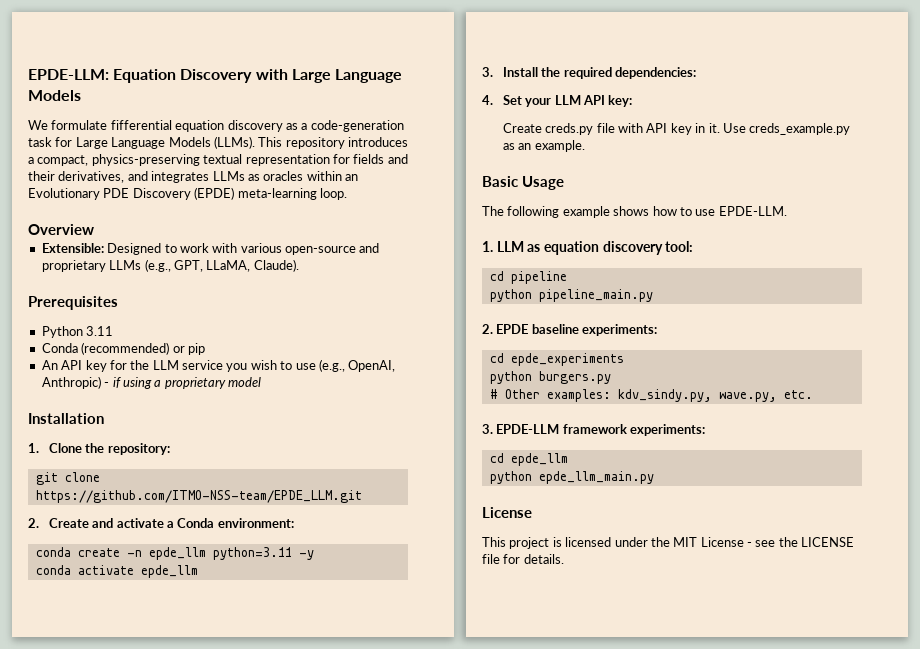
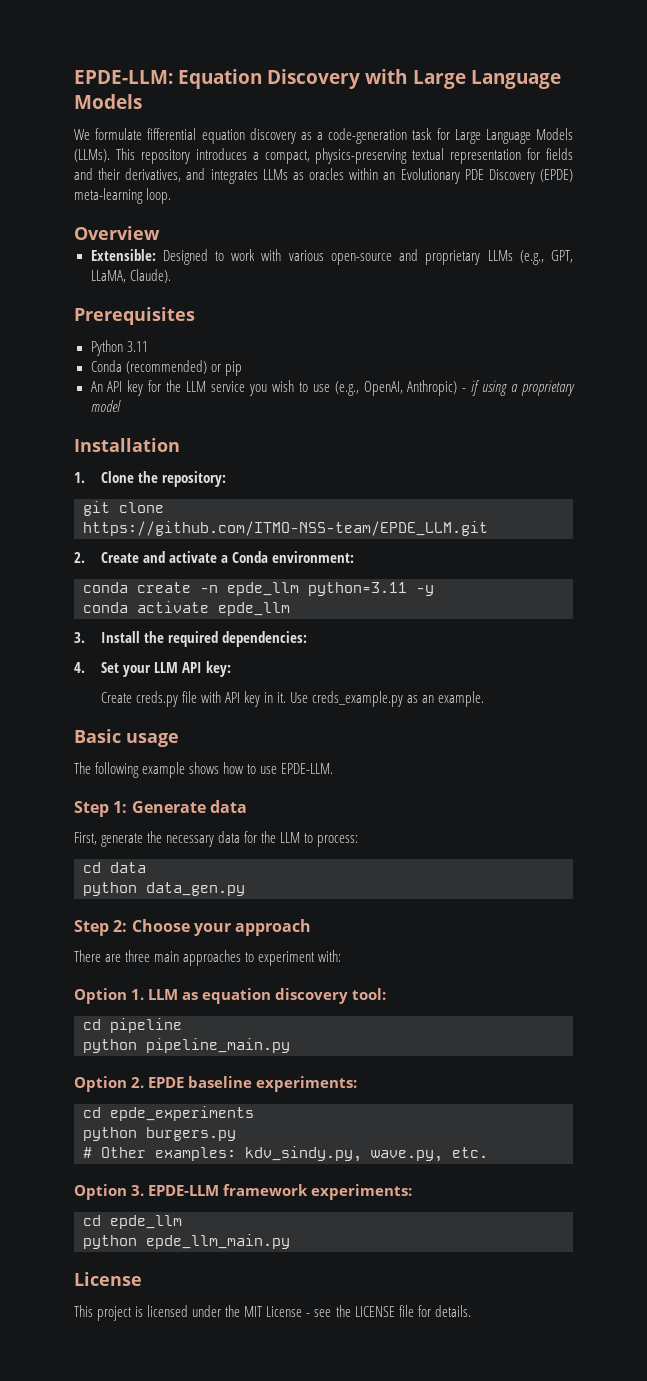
[522,176,564,190] Usage -> [126,733,179,747] usage
(787, 211) none -> [74,800,247,817] [74,831,359,847] [83,862,146,873] [83,882,245,896] [74,919,312,936] [74,950,342,966] [74,988,127,1004] Step 1: Generate data // First, generate the necessary data for the LLM to process: // cd data // python data_gen.py // Step 2: Choose your approach // There are three main approaches to experiment with: // Option
(653, 295) none -> [74,1076,127,1092] Option
(813, 394) none -> [74,1184,127,1200] Option

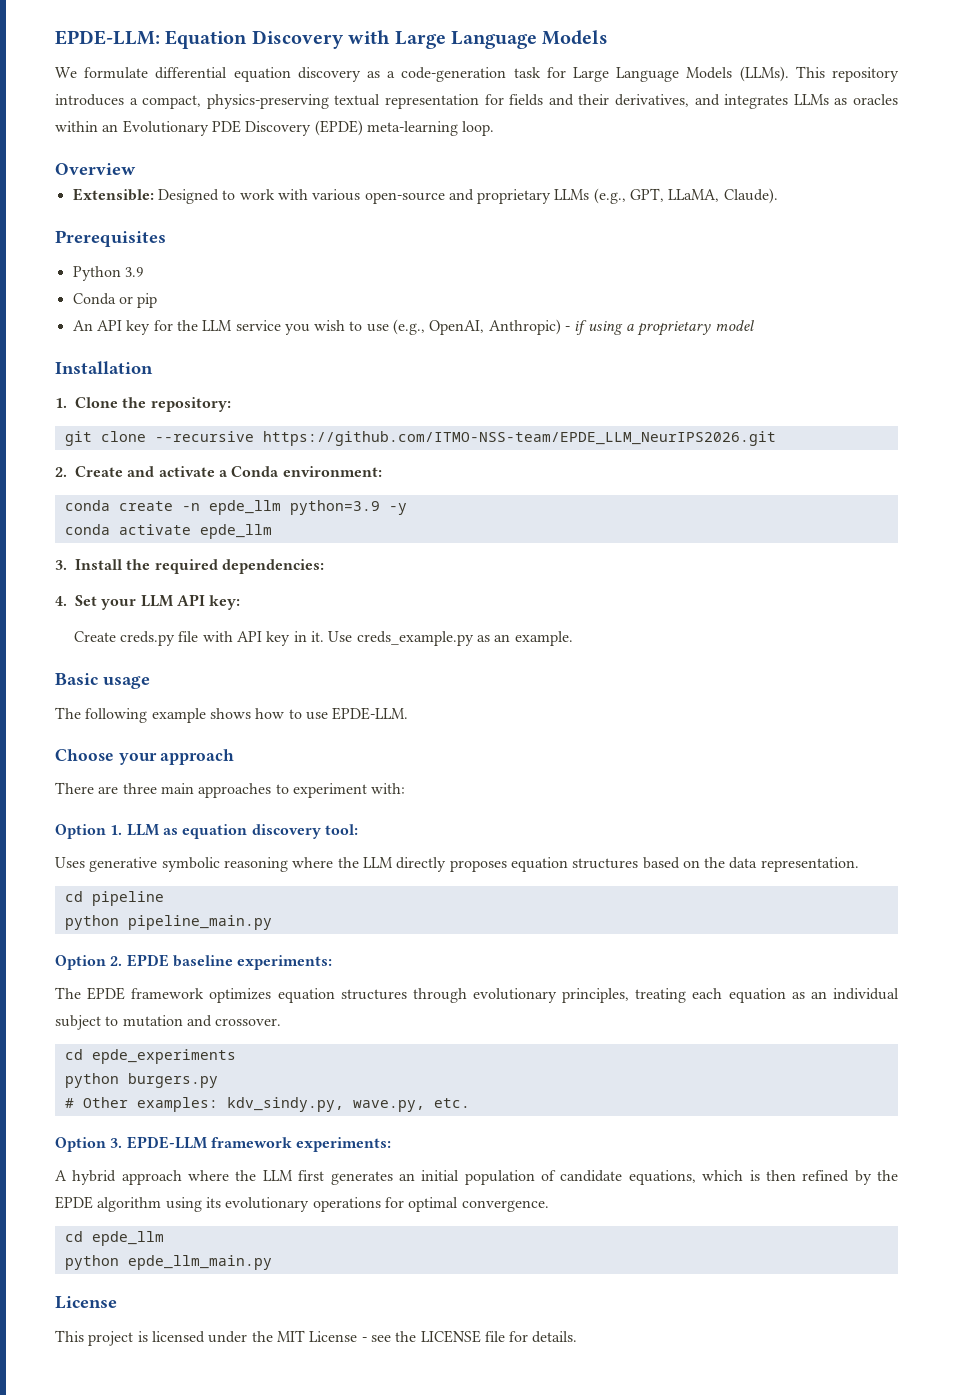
[147,128,197,140] fifferential -> [155,67,228,79] differential
[126,341,148,352] [90,360,207,374] 3.11 // Conda (recommended) -> [124,267,143,277] [72,293,116,305] 3.9 // Conda
[83,521,488,536] https://github.com/ITMO-NSS-team/EPDE_LLM.git -> [154,431,776,446] --recursive https://github.com/ITMO-NSS-team/EPDE_LLM_NeurIPS2026.git
[308,582,407,596] python=3.11 -> [289,500,380,515] python=3.9
[74,800,247,817] [74,831,359,847] [83,862,146,873] [83,882,245,896] [74,920,128,936] Step 1: Generate data // First, generate the necessary data for the LLM to process: // cd data // python data_gen.py // Step 2: -> (409, 713) none
(387, 994) none -> [55,857,859,872] // Uses generative symbolic reasoning where the LLM directly proposes equation structures based on the data representation.
(358, 1084) none -> [55,987,899,1003] [55,1015,282,1030] // The EPDE framework optimizes equation structures through evolutionary principles, treating each equation as an individual subject to mutation and crossover.
(413, 1192) none -> [55,1170,898,1185] [55,1196,549,1212] // A hybrid approach where the LLM first generates an initial population of candidate equations, which is then refined by the EPDE algorithm using its evolutionary operations for optimal convergence.

